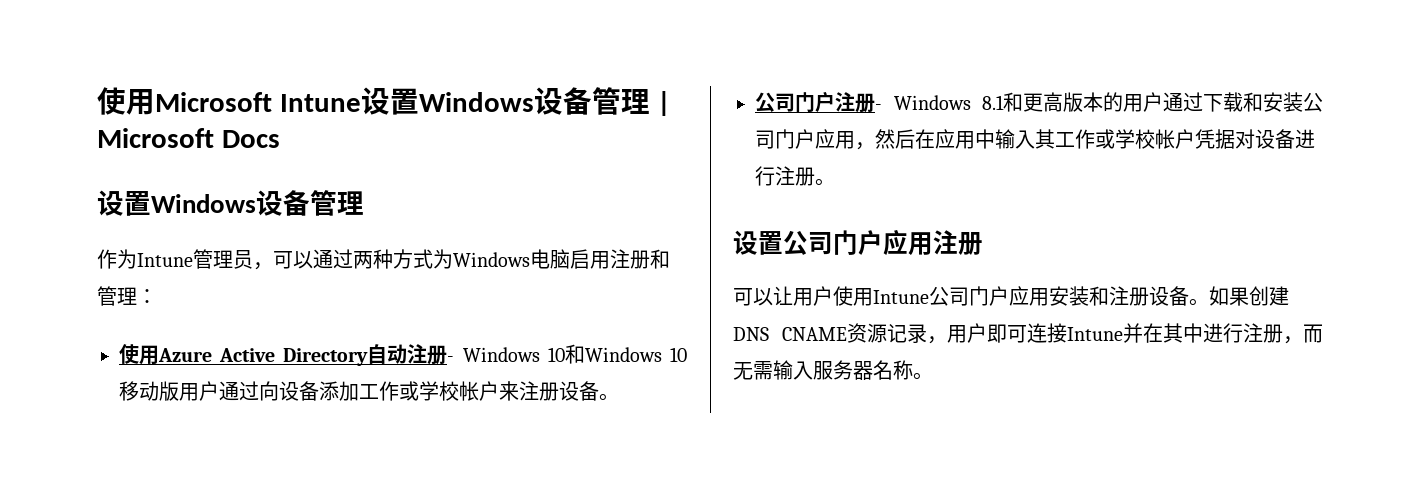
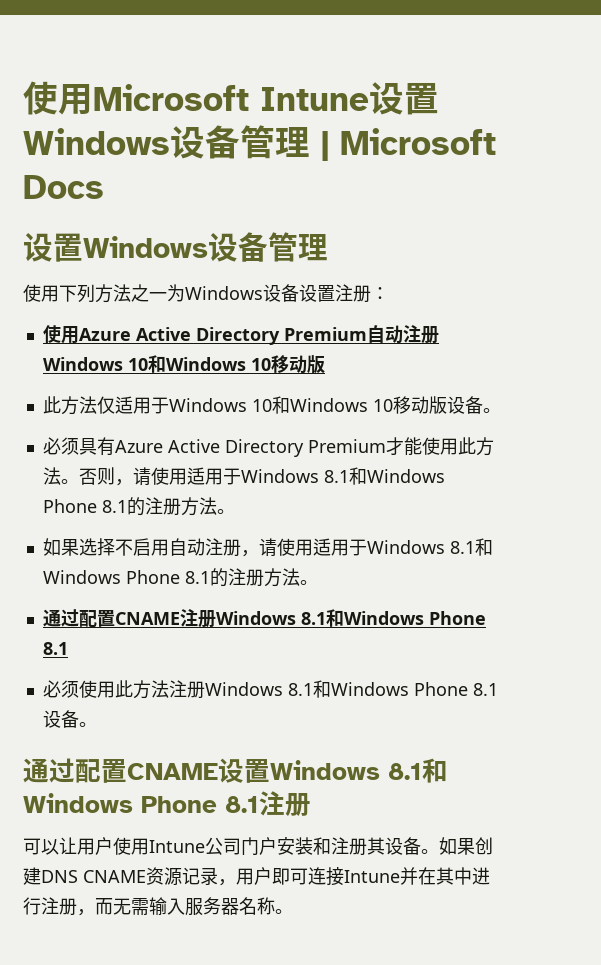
[97,249,670,270] [97,286,137,306] 作为Intune管理员，可以通过两种方式为Windows电脑启用注册和管理 -> [23,284,371,303] 使用下列方法之一为Windows设备设置注册
[367,344,687,365] [119,381,619,401] [755,91,1323,113] [755,129,1315,150] [755,166,835,186] [733,229,933,255] 自动注册- Windows 10和Windows 10移动版用户通过向设备添加工作或学校帐户来注册设备。 // 公司门户注册- Windows 8.1和更高版本的用户通过下载和安装公司门户应用，然后在应用中输入其工作或学校帐户凭据对设备进行注册。 // 设置公司门户应用 -> [283,325,439,344] [42,355,325,374] [42,396,501,415] [42,437,494,457] [42,467,445,486] [42,497,235,516] [42,538,493,557] [42,568,318,587] [42,609,486,628] [42,642,68,655] [42,680,498,699] [42,710,97,728] [23,758,448,783] [23,793,259,813] Premium自动注册Windows 10和Windows 10移动版 // 此方法仅适用于Windows 10和Windows 10移动版设备。 // 必须具有Azure Active Directory Premium才能使用此方法。否则，请使用适用于Windows 8.1和Windows Phone 8.1的注册方法。 // 如果选择不启用自动注册，请使用适用于Windows 8.1和Windows Phone 8.1的注册方法。 // 通过配置CNAME注册Windows 8.1和Windows Phone 8.1 // 必须使用此方法注册Windows 8.1和Windows Phone 8.1设备。 // 通过配置CNAME设置Windows 8.1和Windows Phone 8.1
[1009,286,1049,306] 应用 -> (277, 846) none
(1149, 296) none -> [367,837,385,855] 其

